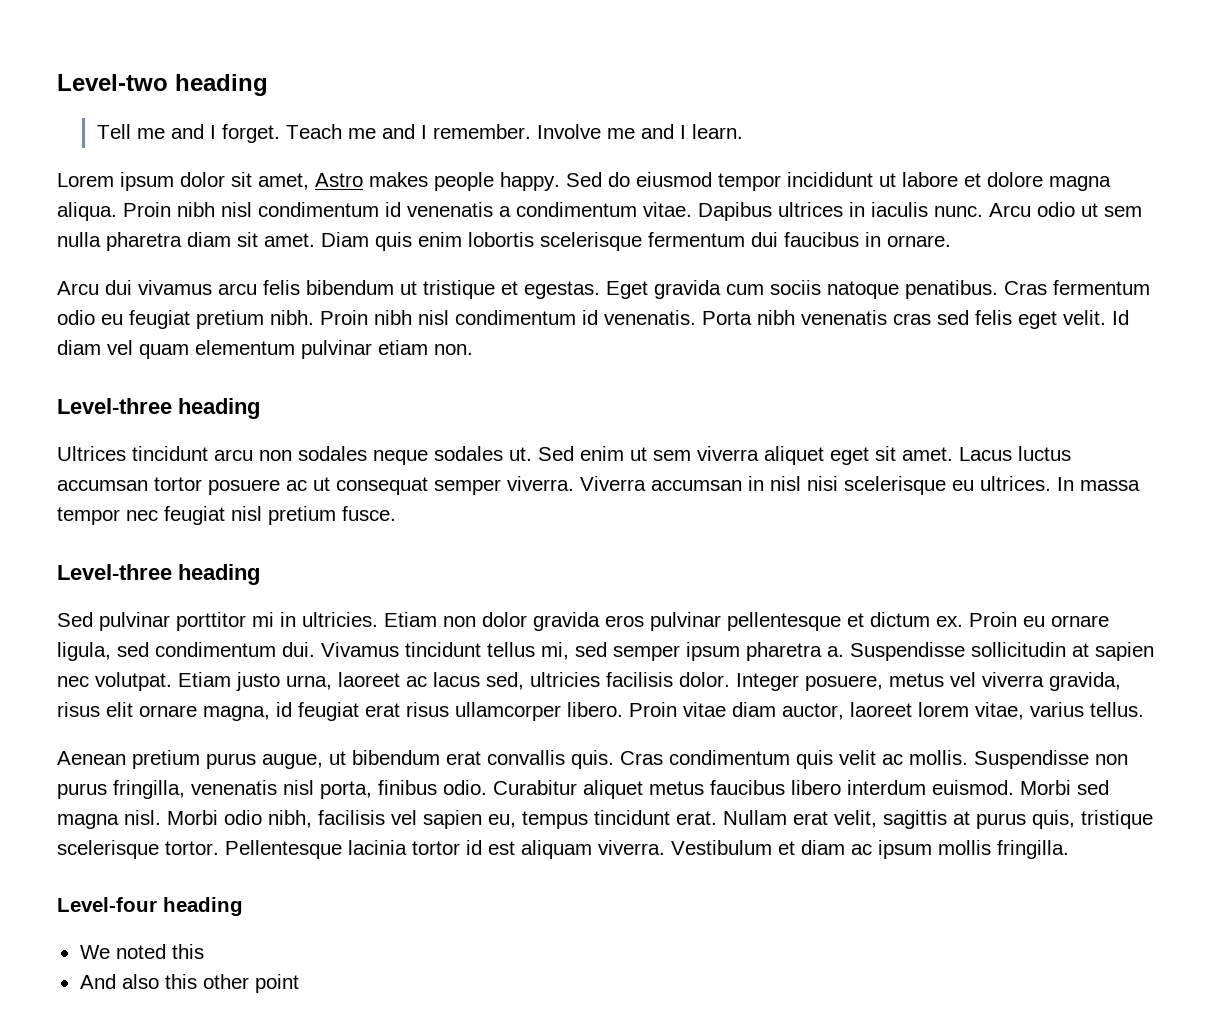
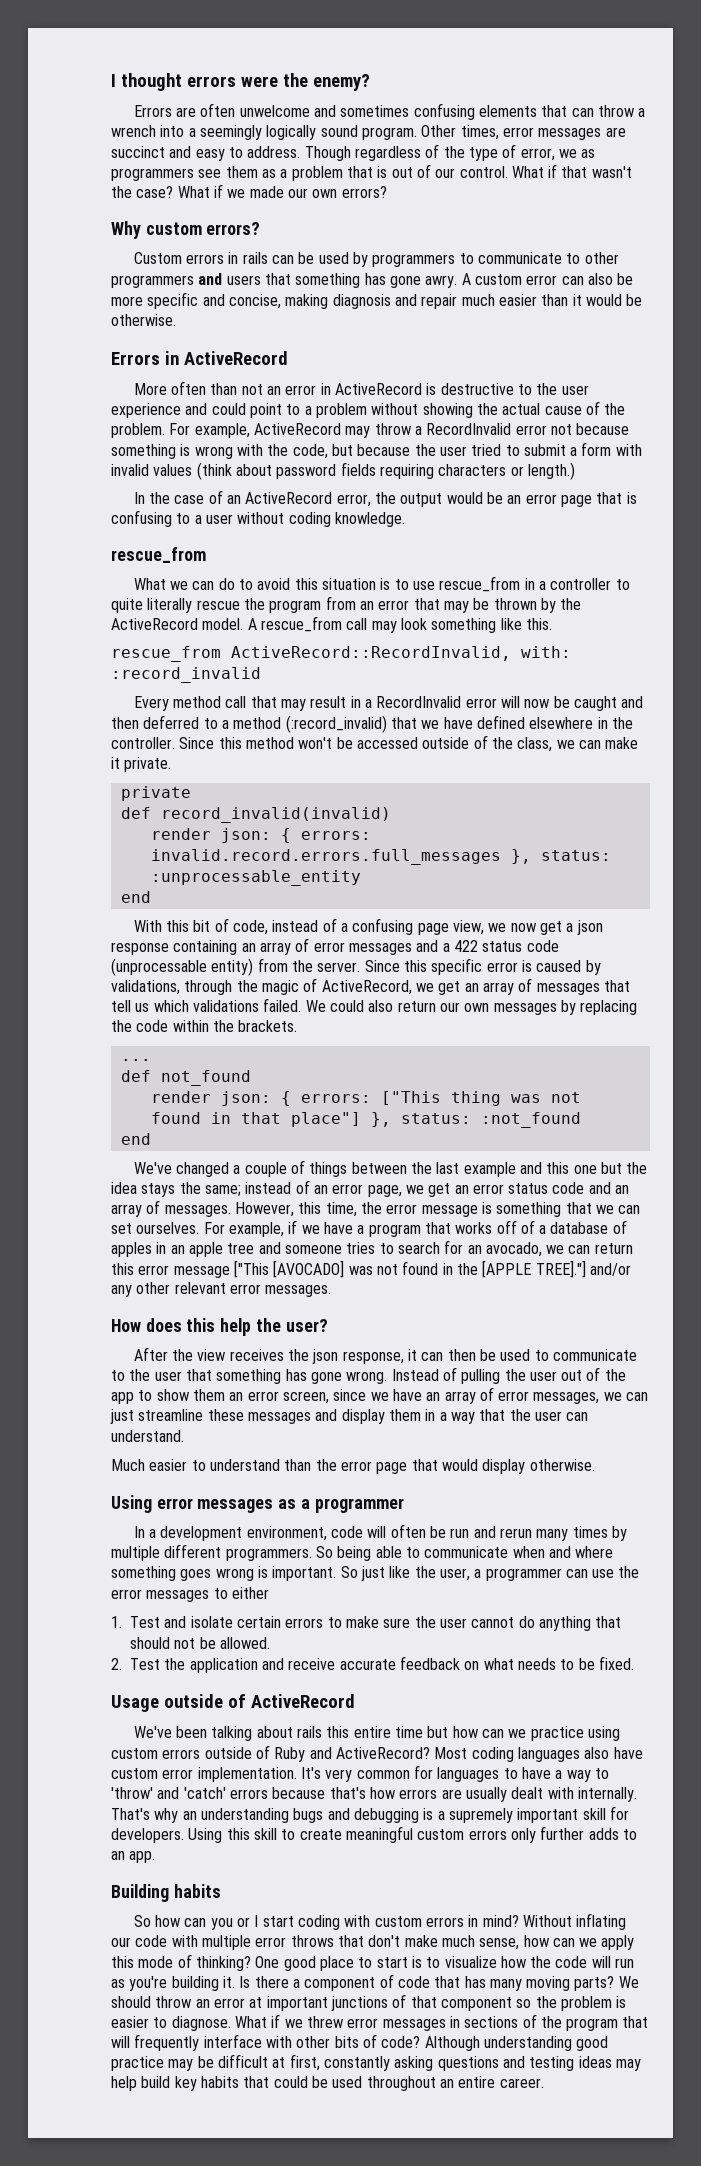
[57,74,268,96] [96,124,743,143] [57,172,1111,191] [57,202,1142,221] [57,232,951,251] [57,280,1150,299] [57,310,1129,329] [57,340,473,359] [57,398,260,419] [57,446,1071,465] [57,476,1140,495] [57,506,396,525] [57,564,260,585] [57,612,1109,631] [57,642,1154,661] [57,672,1121,691] [57,702,1144,721] [57,750,1128,769] [57,780,1109,799] [57,810,1153,829] [57,840,1069,859] [57,897,243,916] [79,944,204,959] [79,974,299,993] Level-two heading // Tell me and I forget. Teach me and I remember. Involve me and I learn. // Lorem ipsum dolor sit amet, Astro makes people happy. Sed do eiusmod tempor incididunt ut labore et dolore magna aliqua. Proin nibh nisl condimentum id venenatis a condimentum vitae. Dapibus ultrices in iaculis nunc. Arcu odio ut sem nulla pharetra diam sit amet. Diam quis enim lobortis scelerisque fermentum dui faucibus in ornare. // Arcu dui vivamus arcu felis bibendum ut tristique et egestas. Eget gravida cum sociis natoque penatibus. Cras fermentum odio eu feugiat pretium nibh. Proin nibh nisl condimentum id venenatis. Porta nibh venenatis cras sed felis eget velit. Id diam vel quam elementum pulvinar etiam non. // Level-three heading // Ultrices tincidunt arcu non sodales neque sodales ut. Sed enim ut sem viverra aliquet eget sit amet. Lacus luctus accumsan tortor posuere ac ut consequat semper viverra. Viverra accumsan in nisl nisi scelerisque eu ultrices. In massa tempor nec feugiat nisl pretium fusce. // Level-three heading // Sed pulvinar porttitor mi in ultricies. Etiam non dolor gravida eros pulvinar pellentesque et dictum ex. Proin eu ornare ligula, sed condimentum dui. Vivamus tincidunt tellus mi, sed semper ipsum pharetra a. Suspendisse sollicitudin at sapien nec volutpat. Etiam justo urna, laoreet ac lacus sed, ultricies facilisis dolor. Integer posuere, metus vel viverra gravida, risus elit ornare magna, id feugiat erat risus ullamcorper libero. Proin vitae diam auctor, laoreet lorem vitae, varius tellus. // Aenean pretium purus augue, ut bibendum erat convallis quis. Cras condimentum quis velit ac mollis. Suspendisse non purus fringilla, venenatis nisl porta, finibus odio. Curabitur aliquet metus faucibus libero interdum euismod. Morbi sed magna nisl. Morbi odio nibh, facilisis vel sapien eu, tempus tincidunt erat. Nullam erat velit, sagittis at purus quis, tristique scelerisque tortor. Pellentesque lacinia tortor id est aliquam viverra. Vestibulum et diam ac ipsum mollis fringilla. // Level-four heading // We noted this // And also this other point -> [111,73,370,91] [133,103,646,120] [111,125,626,140] [111,144,596,161] [111,164,632,181] [111,184,387,198] [111,221,261,239] [133,252,619,267] [111,273,634,288] [111,292,643,309] [111,314,176,326] [111,351,288,365] [133,381,589,395] [111,401,626,418] [111,423,630,438] [111,442,642,459] [111,462,575,480] [133,490,637,507] [111,510,405,527] [111,547,206,563] [133,576,630,592] [111,596,582,613] [111,616,552,633] [111,646,571,662] [111,667,261,683] [133,696,644,711] [111,715,633,733] [111,735,639,752] [111,757,172,772] [120,786,191,801] [120,807,391,823] [150,828,371,843] [150,849,611,865] [150,870,361,886] [120,891,151,903] [133,918,603,935] [111,938,559,955] [111,958,601,976] [111,978,630,995] [111,998,638,1015] [111,1020,298,1032] [120,1059,151,1061] [120,1070,251,1086] [150,1091,581,1106] [150,1112,581,1128] [120,1133,151,1145] [133,1160,648,1177] [111,1180,630,1197] [111,1200,641,1217] [111,1220,627,1237] [111,1240,633,1257] [111,1260,631,1278] [111,1282,332,1297] [111,1318,328,1336] [133,1347,637,1364] [111,1367,626,1384] [111,1387,649,1404] [110,1409,589,1424] [111,1430,184,1442] [111,1459,595,1474] [111,1495,404,1513] [133,1524,627,1541] [111,1544,614,1561] [111,1566,640,1581] [111,1587,269,1602] [111,1616,622,1631] [130,1637,271,1649] [111,1656,634,1673] [111,1694,355,1712] [133,1726,620,1741] [111,1745,643,1762] [111,1765,609,1782] [111,1787,637,1802] [111,1806,629,1823] [111,1826,637,1843] [111,1851,156,1863] [111,1884,221,1902] [133,1913,627,1930] [111,1935,635,1950] [111,1954,635,1971] [111,1974,639,1991] [111,1994,627,2011] [111,2014,649,2031] [111,2034,609,2051] [111,2054,641,2071] [111,2076,544,2091] I thought errors were the enemy? // Errors are often unwelcome and sometimes confusing elements that can throw a wrench into a seemingly logically sound program. Other times, error messages are succinct and easy to address. Though regardless of the type of error, we as programmers see them as a problem that is out of our control. What if that wasn't the case? What if we made our own errors? // Why custom errors? // Custom errors in rails can be used by programmers to communicate to other programmers and users that something has gone awry. A custom error can also be more specific and concise, making diagnosis and repair much easier than it would be otherwise. // Errors in ActiveRecord // More often than not an error in ActiveRecord is destructive to the user experience and could point to a problem without showing the actual cause of the problem. For example, ActiveRecord may throw a RecordInvalid error not because something is wrong with the code, but because the user tried to submit a form with invalid values (think about password fields requiring characters or length.) // In the case of an ActiveRecord error, the output would be an error page that is confusing to a user without coding knowledge. // rescue_from // What we can do to avoid this situation is to use rescue_from in a controller to quite literally rescue the program from an error that may be thrown by the ActiveRecord model. A rescue_from call may look something like this. // rescue_from ActiveRecord::RecordInvalid, with: :record_invalid // Every method call that may result in a RecordInvalid error will now be caught and then deferred to a method (:record_invalid) that we have defined elsewhere in the controller. Since this method won't be accessed outside of the class, we can make it private. // private // def record_invalid(invalid) // render json: { errors: invalid.record.errors.full_messages }, status: :unprocessable_entity // end // With this bit of code, instead of a confusing page view, we now get a json response containing an array of error messages and a 422 status code (unprocessable entity) from the server. Since this specific error is caused by validations, through the magic of ActiveRecord, we get an array of messages that tell us which validations failed. We could also return our own messages by replacing the code within the brackets. // ... // def not_found // render json: { errors: ["This thing was not found in that place"] }, status: :not_found // end // We've changed a couple of things between the last example and this one but the idea stays the same; instead of an error page, we get an error status code and an array of messages. However, this time, the error message is something that we can set ourselves. For example, if we have a program that works off of a database of apples in an apple tree and someone tries to search for an avocado, we can return this error message ["This [AVOCADO] was not found in the [APPLE TREE]."] and/or any other relevant error messages. // How does this help the user? // After the view receives the json response, it can then be used to communicate to the user that something has gone wrong. Instead of pulling the user out of the app to show them an error screen, since we have an array of error messages, we can just streamline these messages and display them in a way that the user can understand. // Much easier to understand than the error page that would display otherwise. // Using error messages as a programmer // In a development environment, code will often be run and rerun many times by multiple different programmers. So being able to communicate when and where something goes wrong is important. So just like the user, a programmer can use the error messages to either // 1. Test and isolate certain errors to make sure the user cannot do anything that should not be allowed. // 2. Test the application and receive accurate feedback on what needs to be fixed. // Usage outside of ActiveRecord // We've been talking about rails this entire time but how can we practice using custom errors outside of Ruby and ActiveRecord? Most coding languages also have custom error implementation. It's very common for languages to have a way to 'throw' and 'catch' errors because that's how errors are usually dealt with internally. That's why an understanding bugs and debugging is a supremely important skill for developers. Using this skill to create meaningful custom errors only further adds to an app. // Building habits // So how can you or I start coding with custom errors in mind? Without inflating our code with multiple error throws that don't make much sense, how can we apply this mode of thinking? One good place to start is to visualize how the code will run as you're building it. Is there a component of code that has many moving parts? We should throw an error at important junctions of that component so the problem is easier to diagnose. What if we threw error messages in sections of the program that will frequently interface with other bits of code? Although understanding good practice may be difficult at first, constantly asking questions and testing ideas may help build key habits that could be used throughout an entire career.

